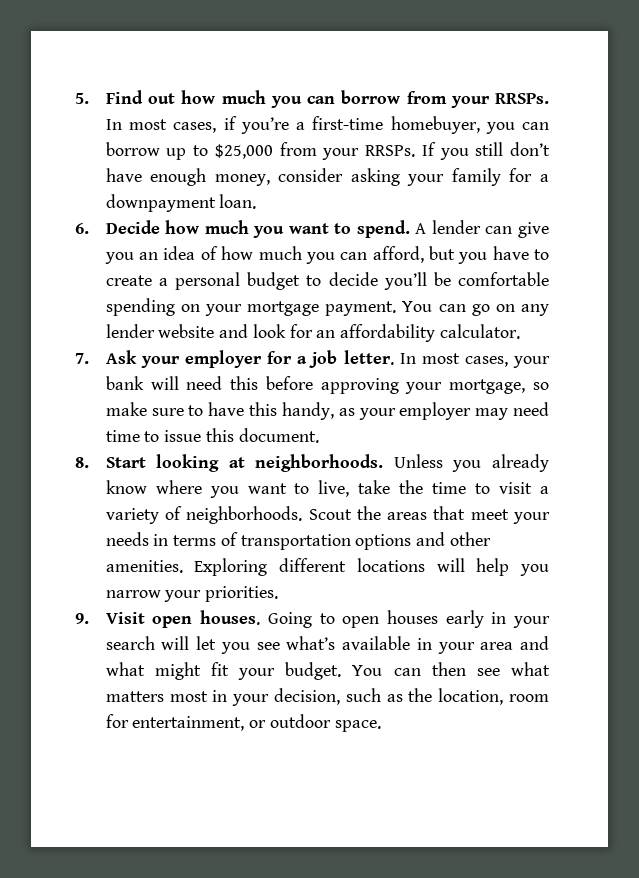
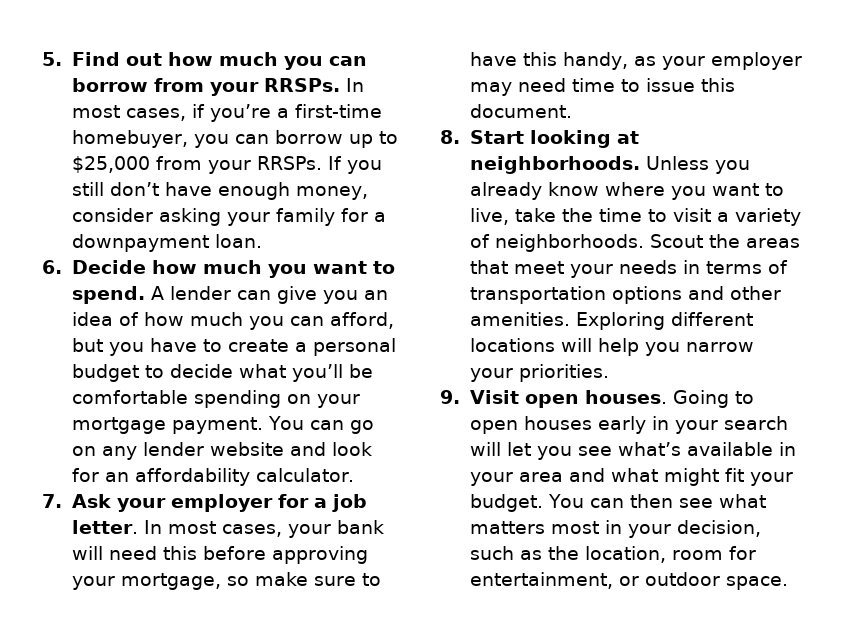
(378, 279) none -> [238,364,286,378] what

